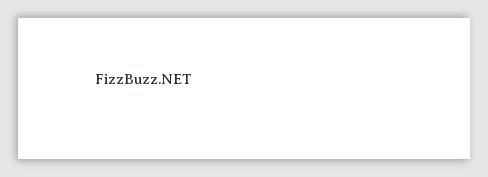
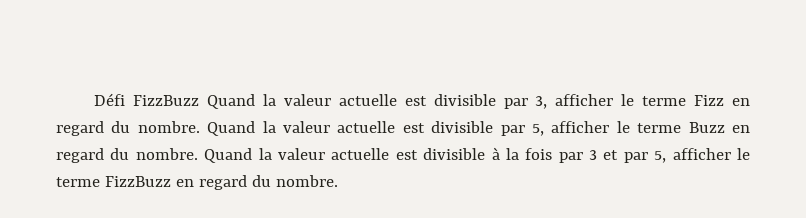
[95,74,192,84] FizzBuzz.NET -> [94,93,750,109] [56,121,750,136] [56,147,751,163] [56,175,338,190] Défi FizzBuzz Quand la valeur actuelle est divisible par 3, afficher le terme Fizz en regard du nombre. Quand la valeur actuelle est divisible par 5, afficher le terme Buzz en regard du nombre. Quand la valeur actuelle est divisible à la fois par 3 et par 5, afficher le terme FizzBuzz en regard du nombre.

